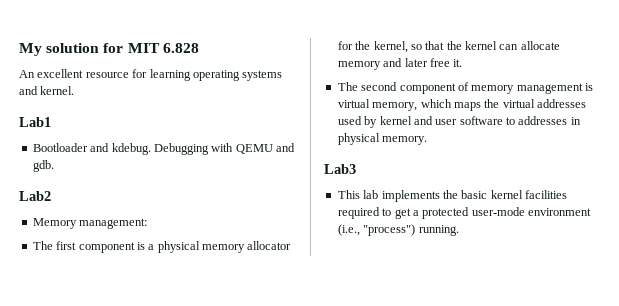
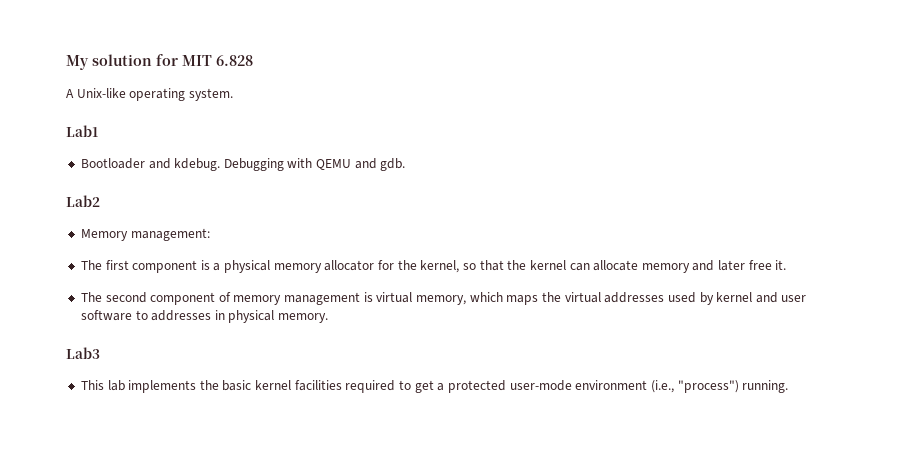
[19,69,283,81] [19,86,75,95] An excellent resource for learning operating systems and kernel. -> [66,88,233,101] A Unix-like operating system.

